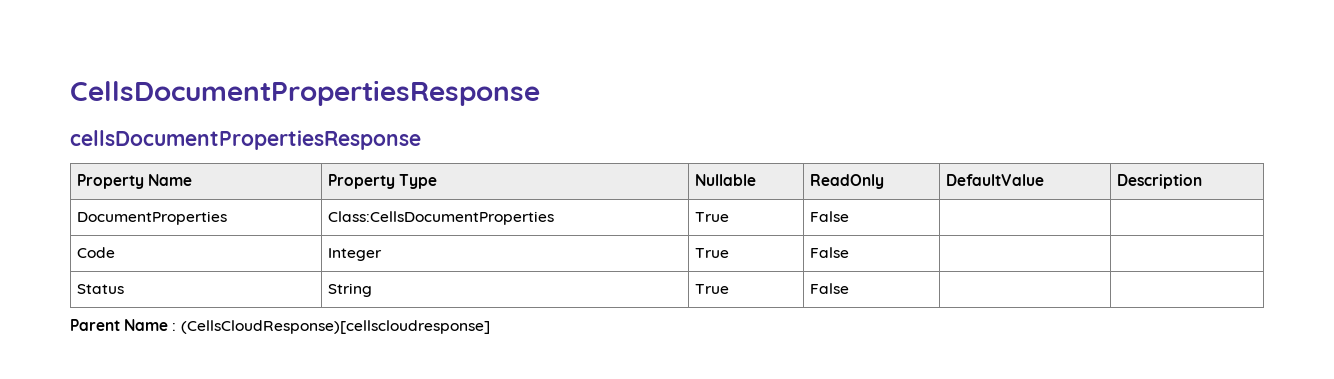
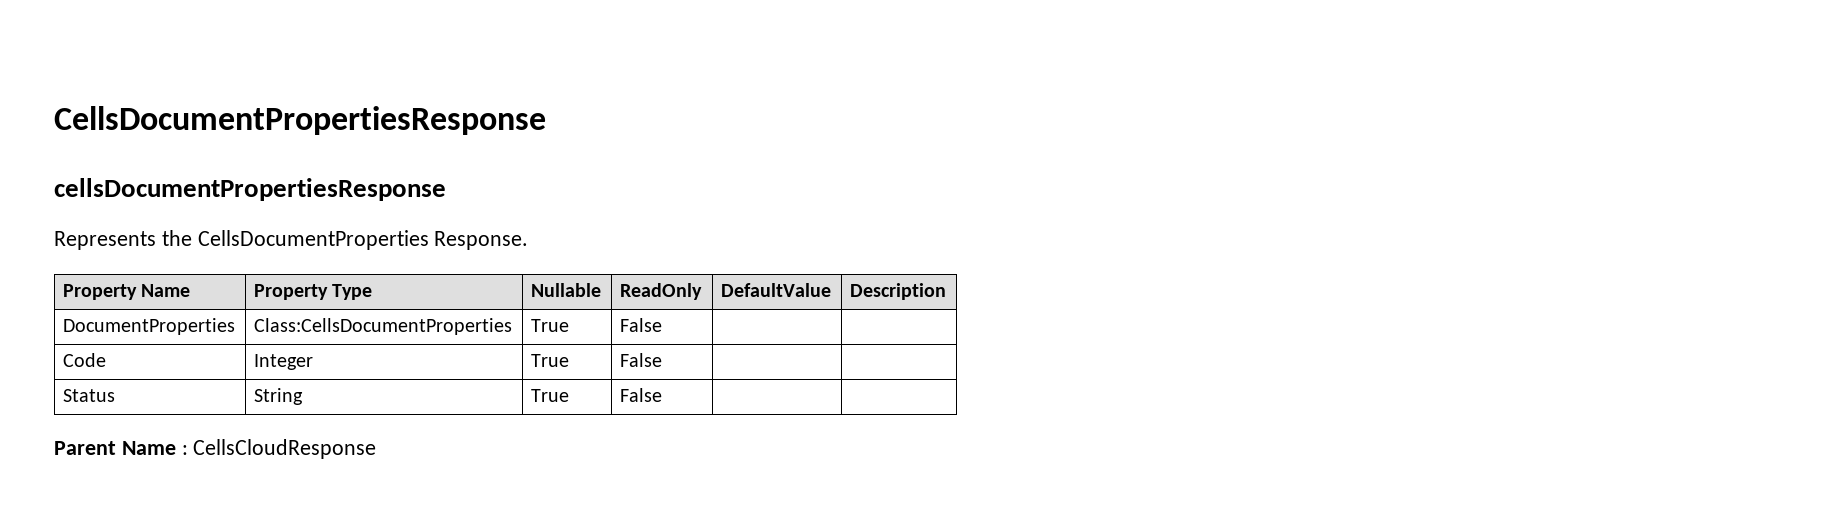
(421, 140) none -> [54,230,529,250] // Represents the CellsDocumentProperties Response.
[180,320,490,334] (CellsCloudResponse)[cellscloudresponse] -> [193,439,377,459] CellsCloudResponse

